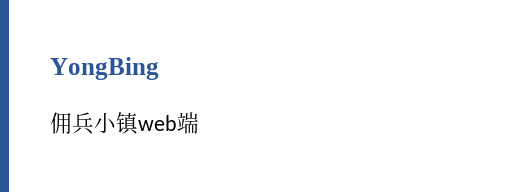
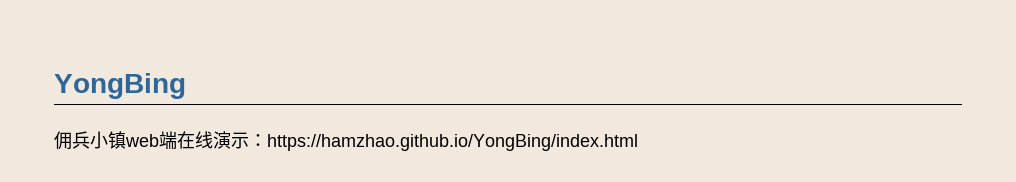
(199, 123) none -> [177,131,638,151] 在线演示：https://hamzhao.github.io/YongBing/index.html

